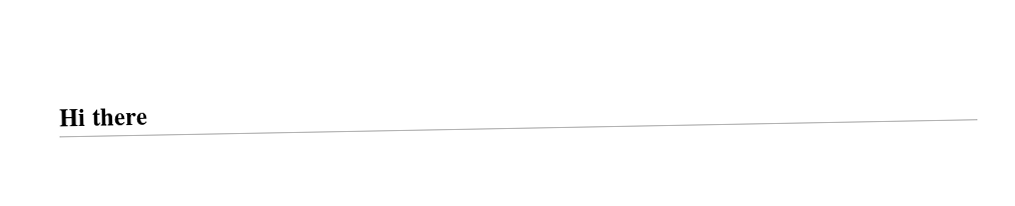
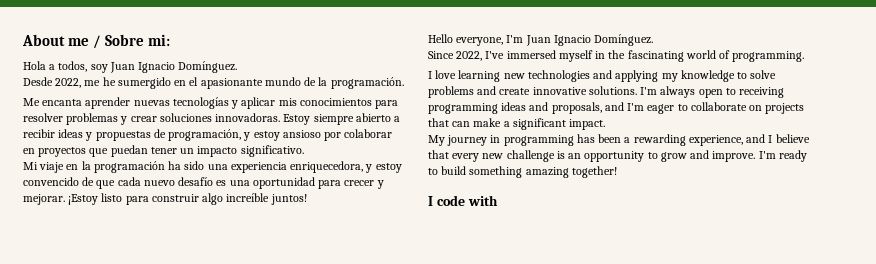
[59,107,148,127] Hi there -> [22,34,171,49] [23,61,238,73] [23,77,404,89] [23,97,399,109] [23,113,401,125] [23,129,393,141] [23,145,304,157] [23,161,402,173] [23,177,384,189] [23,193,307,205] [428,34,654,46] [428,50,805,62] [428,70,777,82] [428,86,785,98] [428,102,805,114] [428,118,606,130] [428,134,810,146] [428,150,807,162] [428,166,617,178] [428,195,498,206] About me / Sobre mi: // Hola a todos, soy Juan Ignacio Domínguez. // Desde 2022, me he sumergido en el apasionante mundo de la programación. // Me encanta aprender nuevas tecnologías y aplicar mis conocimientos para resolver problemas y crear soluciones innovadoras. Estoy siempre abierto a recibir ideas y propuestas de programación, y estoy ansioso por colaborar en proyectos que puedan tener un impacto significativo. // Mi viaje en la programación ha sido una experiencia enriquecedora, y estoy convencido de que cada nuevo desafío es una oportunidad para crecer y mejorar. ¡Estoy listo para construir algo increíble juntos! // Hello everyone, I'm Juan Ignacio Domínguez. // Since 2022, I've immersed myself in the fascinating world of programming. // I love learning new technologies and applying my knowledge to solve problems and create innovative solutions. I'm always open to receiving programming ideas and proposals, and I'm eager to collaborate on projects that can make a significant impact. // My journey in programming has been a rewarding experience, and I believe that every new challenge is an opportunity to grow and improve. I'm ready to build something amazing together! // I code with

